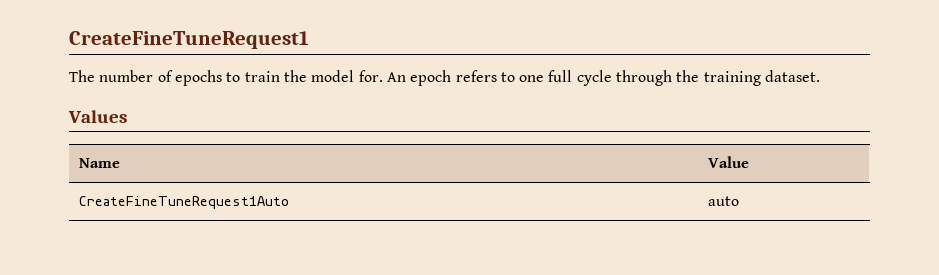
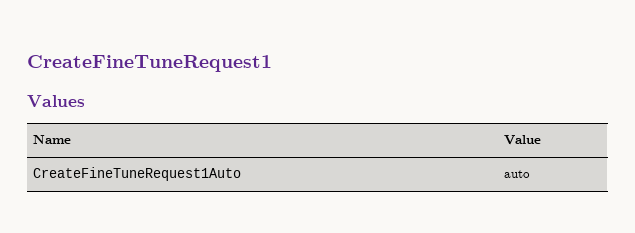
[69,70,821,86] // The number of epochs to train the model for. An epoch refers to one full cycle through the training dataset. -> (272, 63) none

